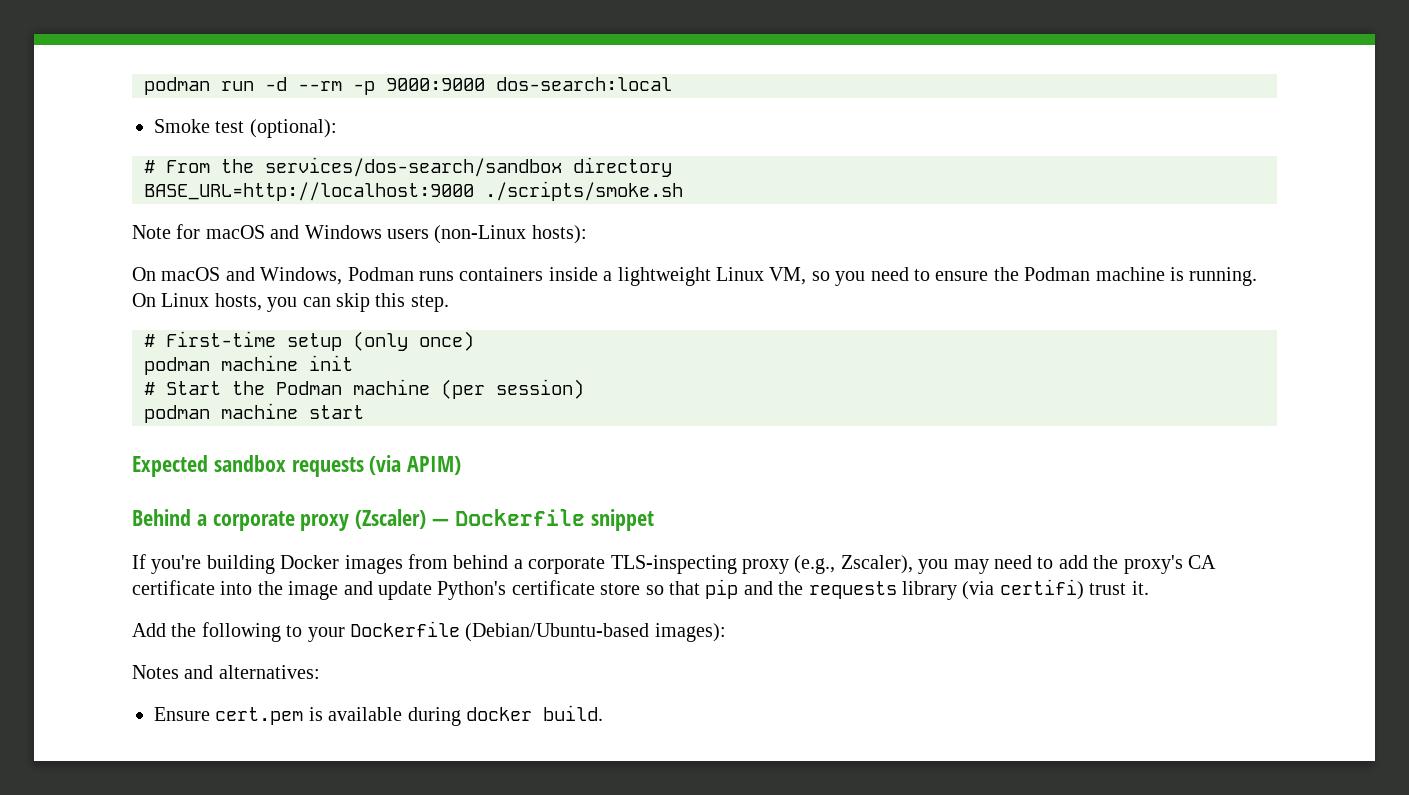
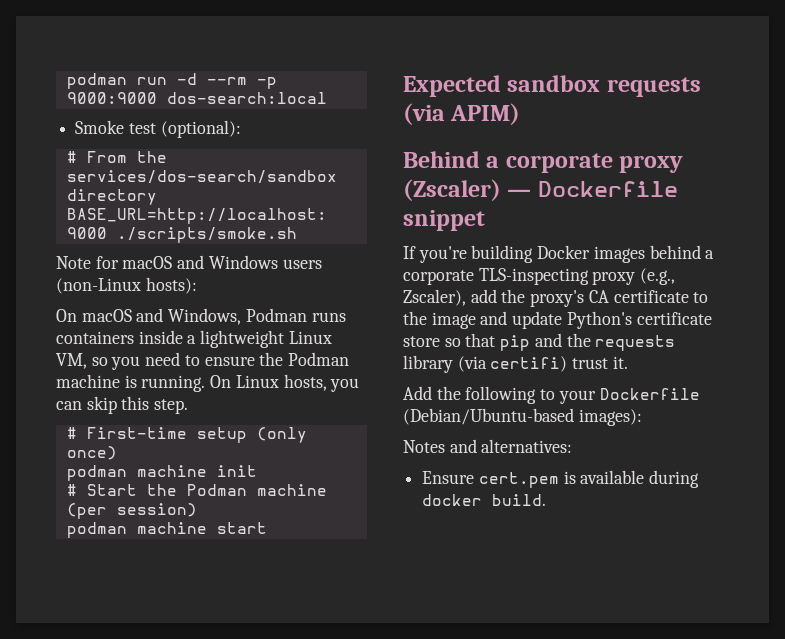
[408,554,448,569] from -> (645, 254) none
[918,555,1054,574] you may need to -> (466, 297) none
[220,581,253,595] into -> [693,292,709,303] to

